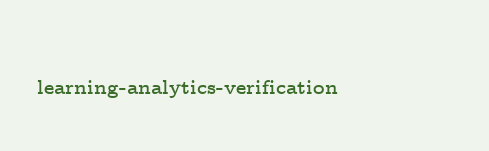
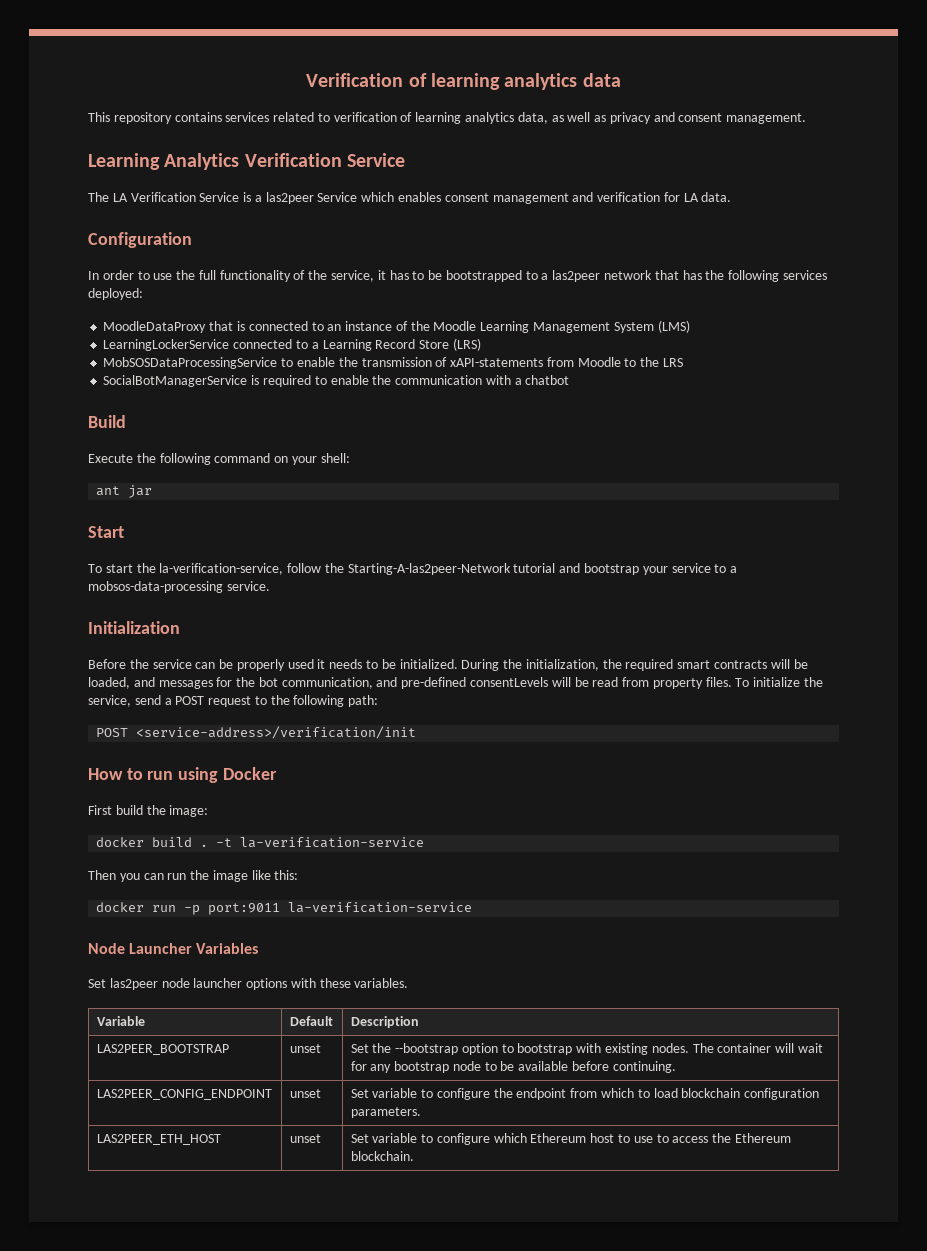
[37,80,338,98] learning-analytics-verification -> [306,73,621,90] [88,112,807,124] [88,153,405,170] [88,192,732,204] [88,232,192,248] [88,270,827,282] [88,288,143,300] [103,320,690,333] [103,338,481,351] [103,357,683,369] [103,375,570,387] [88,415,126,428] [88,453,350,465] [96,485,153,498] [88,526,124,538] [88,563,738,575] [88,581,270,593] [88,621,180,634] [88,659,808,671] [88,677,824,689] [88,695,379,707] [96,726,417,739] [88,767,277,783] [88,805,209,817] [96,837,425,848] [88,870,299,882] [96,902,473,915] [88,943,259,954] [88,978,409,990] [96,1016,145,1026] [289,1016,333,1026] [350,1016,419,1028] [96,1044,229,1055] [289,1044,321,1053] [350,1043,823,1055] [350,1061,676,1073] [96,1089,272,1100] [289,1089,321,1098] [350,1088,820,1100] [350,1107,421,1118] [96,1134,221,1145] [289,1134,321,1143] [350,1133,791,1145] [350,1151,414,1161] Verification of learning analytics data // This repository contains services related to verification of learning analytics data, as well as privacy and consent management. // Learning Analytics Verification Service // The LA Verification Service is a las2peer Service which enables consent management and verification for LA data. // Configuration // In order to use the full functionality of the service, it has to be bootstrapped to a las2peer network that has the following services deployed: // MoodleDataProxy that is connected to an instance of the Moodle Learning Management System (LMS) // LearningLockerService connected to a Learning Record Store (LRS) // MobSOSDataProcessingService to enable the transmission of xAPI-statements from Moodle to the LRS // SocialBotManagerService is required to enable the communication with a chatbot // Build // Execute the following command on your shell: // ant jar // Start // To start the la-verification-service, follow the Starting-A-las2peer-Network tutorial and bootstrap your service to a mobsos-data-processing service. // Initialization // Before the service can be properly used it needs to be initialized. During the initialization, the required smart contracts will be loaded, and messages for the bot communication, and pre-defined consentLevels will be read from property files. To initialize the service, send a POST request to the following path: // POST <service-address>/verification/init // How to run using Docker // First build the image: // docker build . -t la-verification-service // Then you can run the image like this: // docker run -p port:9011 la-verification-service // Node Launcher Variables // Set las2peer node launcher options with these variables. // Variable | Default | Description // LAS2PEER_BOOTSTRAP | unset | Set the --bootstrap option to bootstrap with existing nodes. The container will wait for any bootstrap node to be available before continuing. // LAS2PEER_CONFIG_ENDPOINT | unset | Set variable to configure the endpoint from which to load blockchain configuration parameters. // LAS2PEER_ETH_HOST | unset | Set variable to configure which Ethereum host to use to access the Ethereum blockchain.

